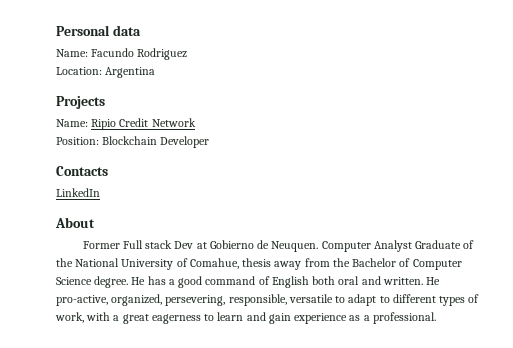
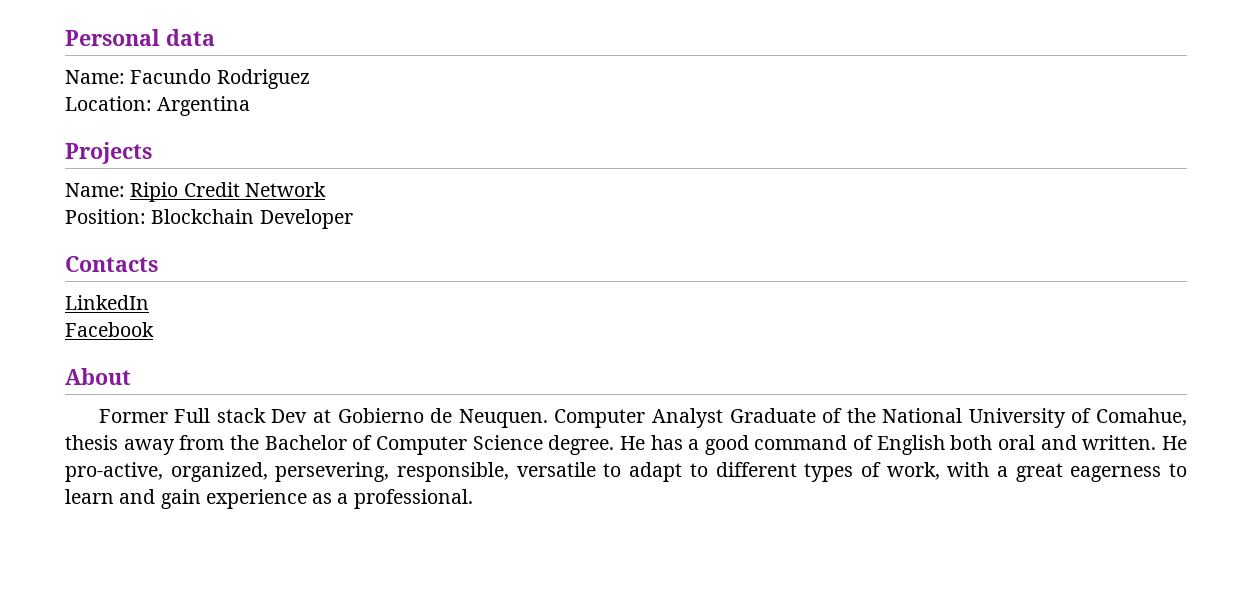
(100, 192) none -> [65,322,154,337] // Facebook

